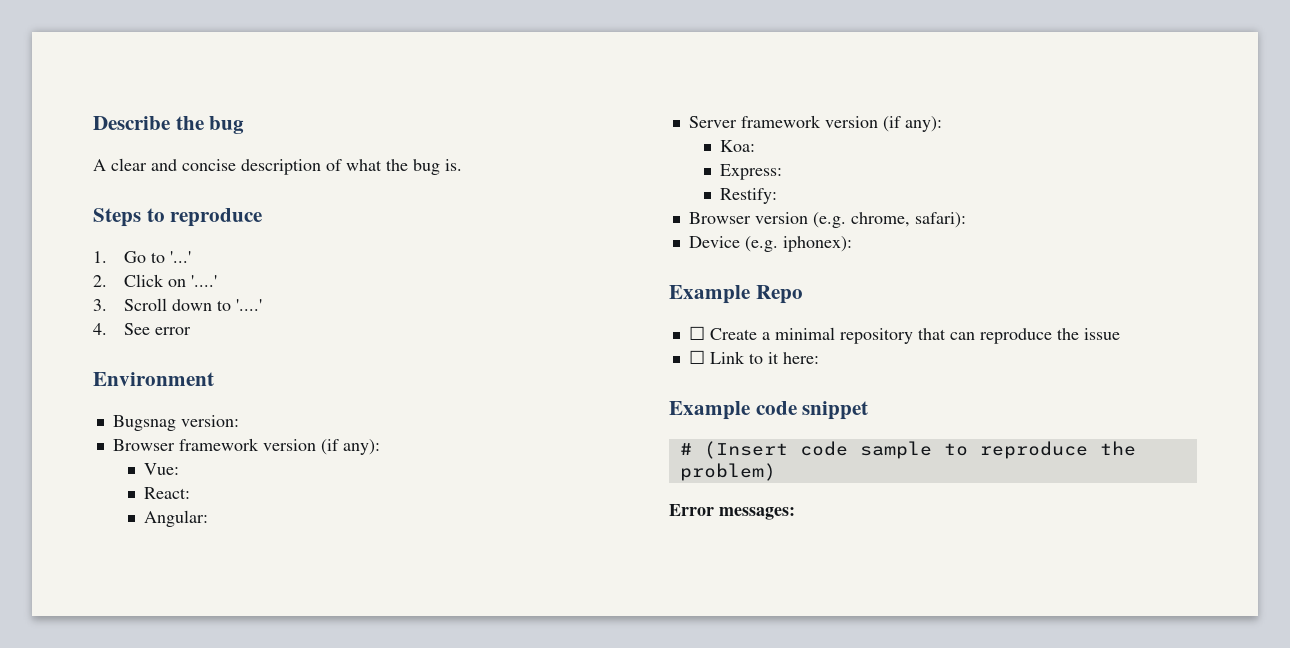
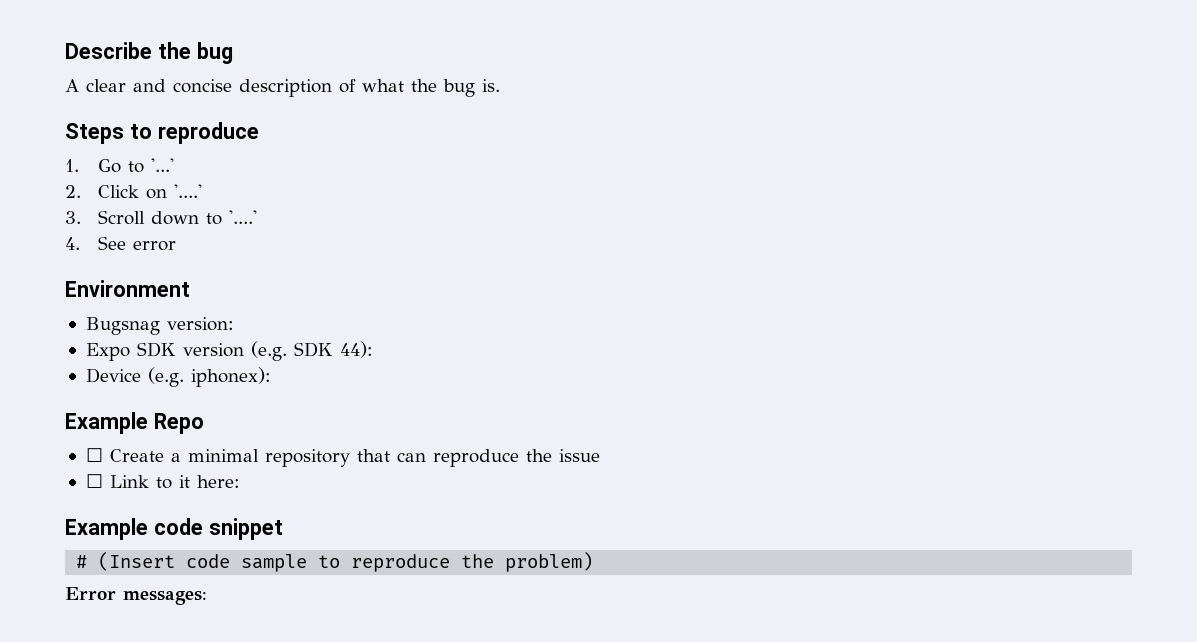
[112,438,380,455] [143,463,179,475] [143,487,190,499] [143,510,208,527] [688,115,942,132] [719,140,755,152] [719,164,782,180] [719,188,777,204] [688,212,966,228] Browser framework version (if any): // Vue: // React: // Angular: // Server framework version (if any): // Koa: // Express: // Restify: // Browser version (e.g. chrome, safari): -> [85,341,373,361] Expo SDK version (e.g. SDK 44):

